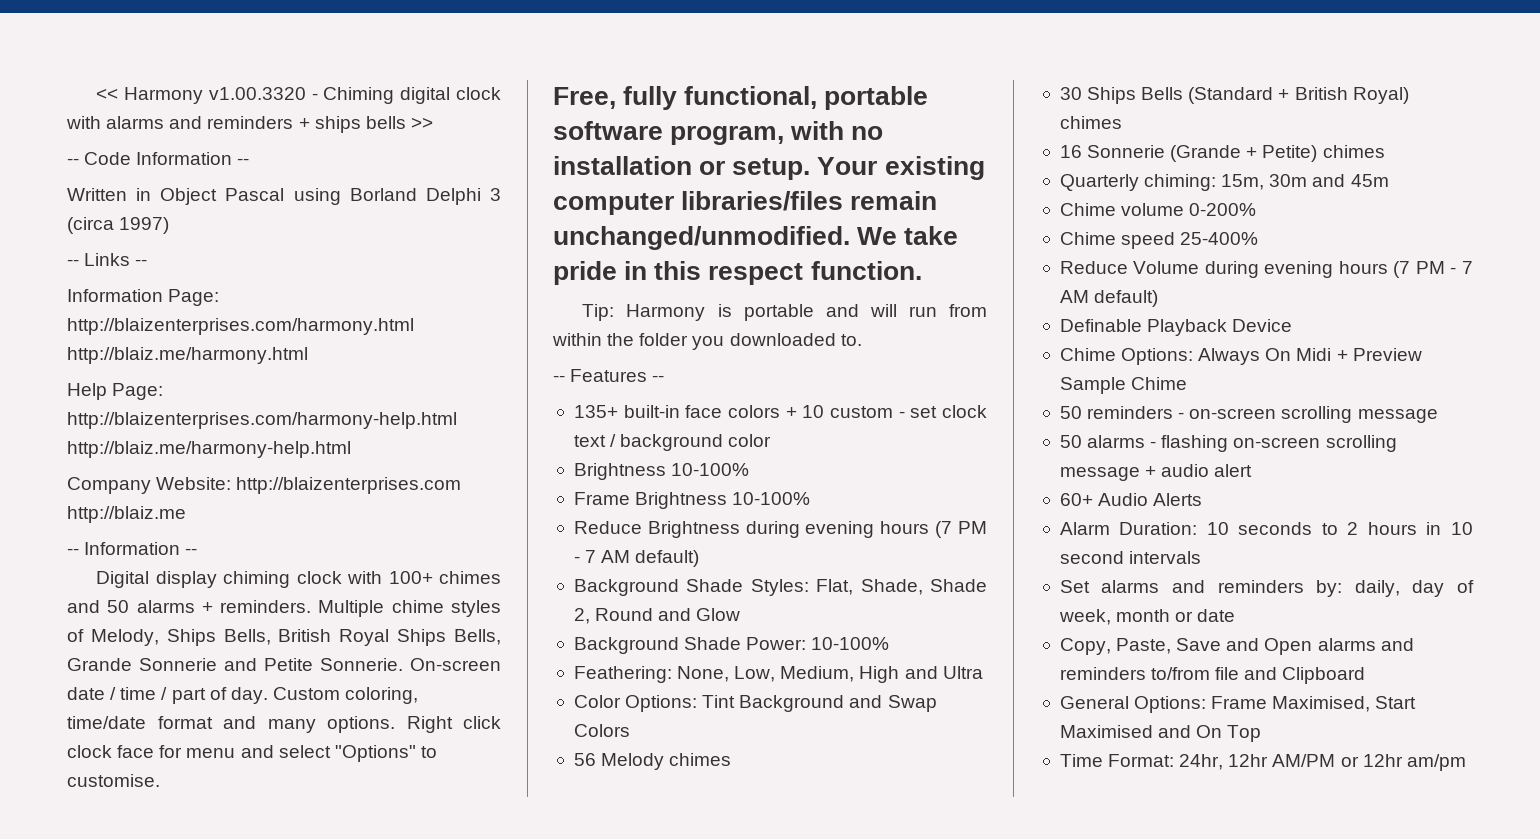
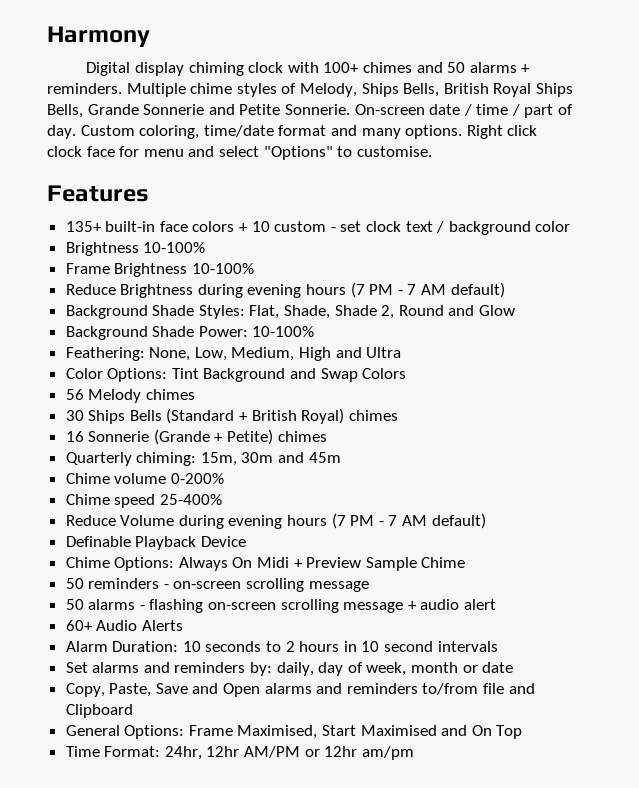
[96,87,501,104] [66,116,433,133] [67,152,250,165] [67,188,501,205] [67,217,170,234] [67,253,148,266] [67,289,220,306] [67,318,414,335] [67,347,308,364] [67,383,164,400] [67,412,457,429] [67,441,351,458] [67,477,462,494] [67,506,186,523] [67,542,198,555] << Harmony v1.00.3320 - Chiming digital clock with alarms and reminders + ships bells >> // -- Code Information -- // Written in Object Pascal using Borland Delphi 3 (circa 1997) // -- Links -- // Information Page: http://blaizenterprises.com/harmony.html http://blaiz.me/harmony.html // Help Page: http://blaizenterprises.com/harmony-help.html http://blaiz.me/harmony-help.html // Company Website: http://blaizenterprises.com http://blaiz.me // -- Information -- -> [47,26,150,47] Harmony
[553,86,929,110] [553,121,884,145] [553,156,985,180] [553,191,938,215] [553,226,959,250] [553,261,922,285] [582,304,987,321] [552,333,862,350] [553,375,565,382] Free, fully functional, portable software program, with no installation or setup. Your existing computer libraries/files remain unchanged/unmodified. We take pride in this respect function. // Tip: Harmony is portable and will run from within the folder you downloaded to. // -- -> (432, 151) none
[652,375,665,382] -- -> (149, 193) none

